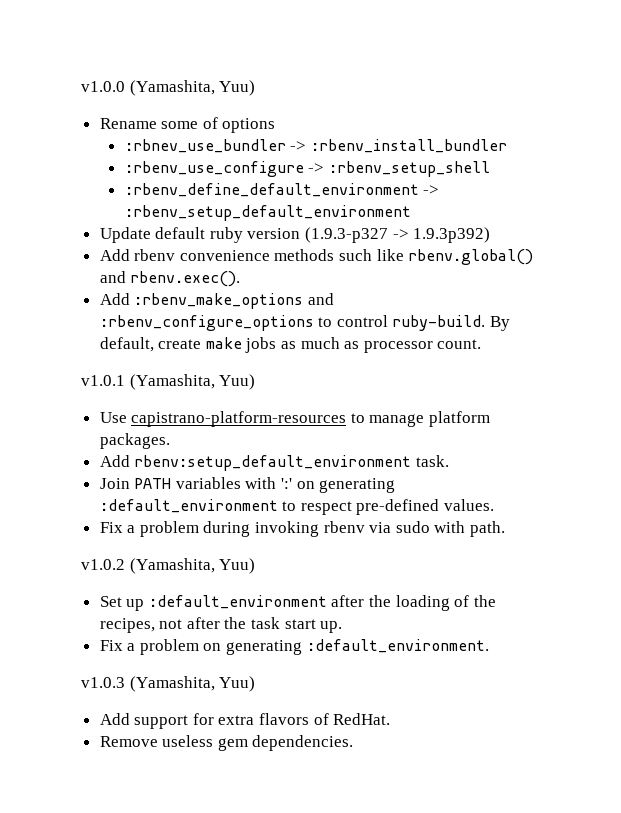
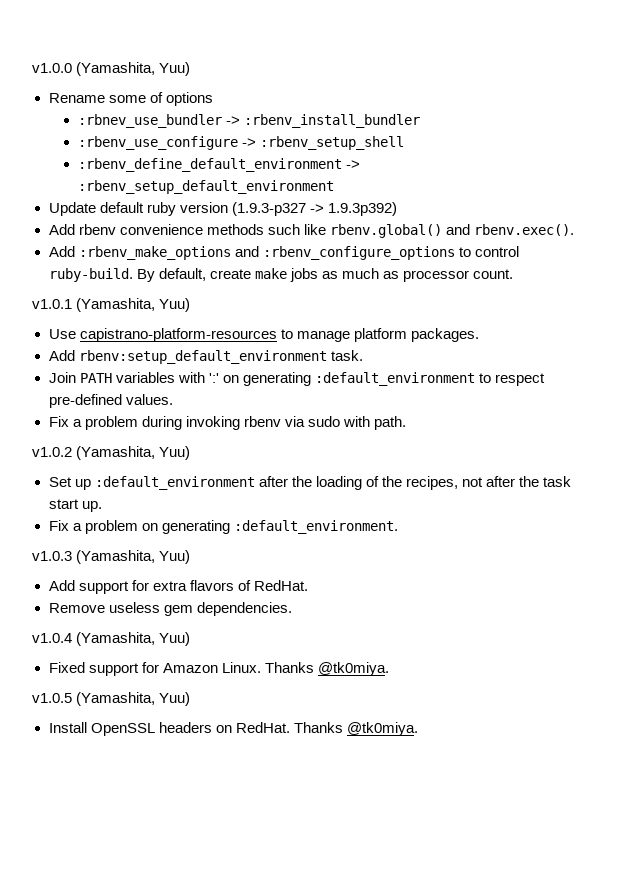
(354, 743) none -> [32,632,191,646] [48,662,389,676] [32,692,191,706] [48,722,418,736] // v1.0.4 (Yamashita, Yuu) // Fixed support for Amazon Linux. Thanks @tk0miya. // v1.0.5 (Yamashita, Yuu) // Install OpenSSL headers on RedHat. Thanks @tk0miya.

